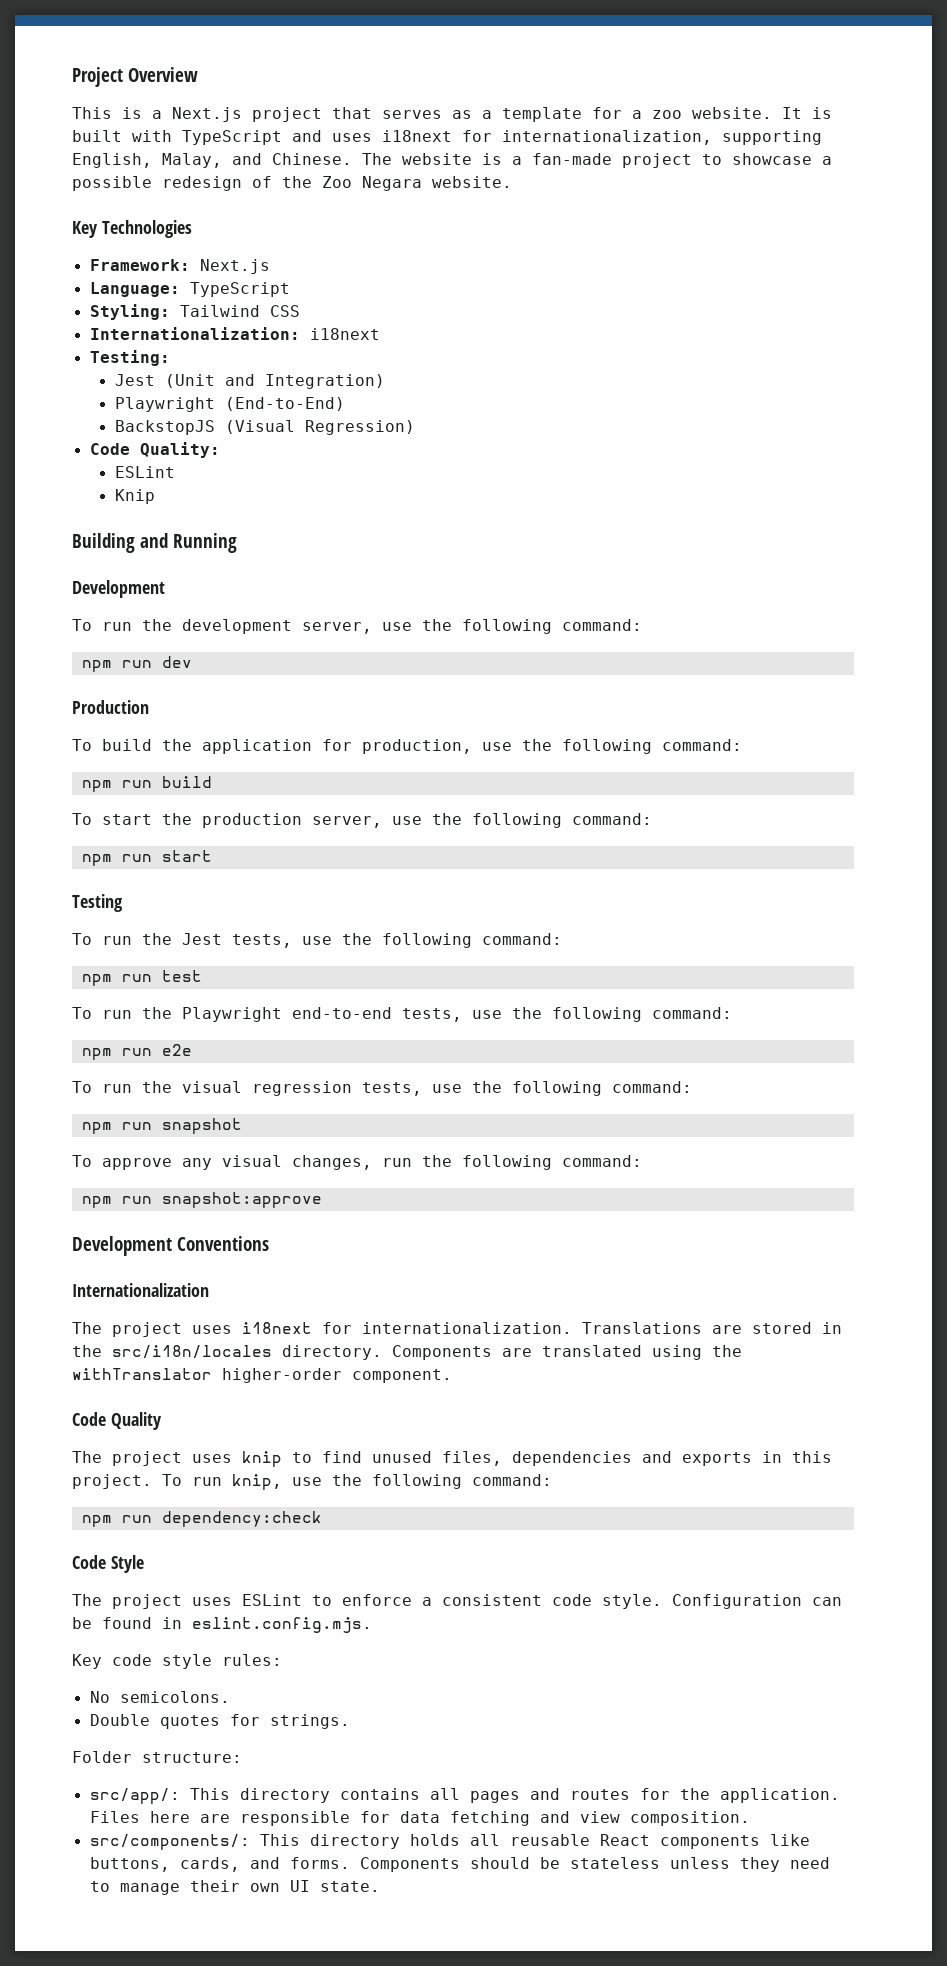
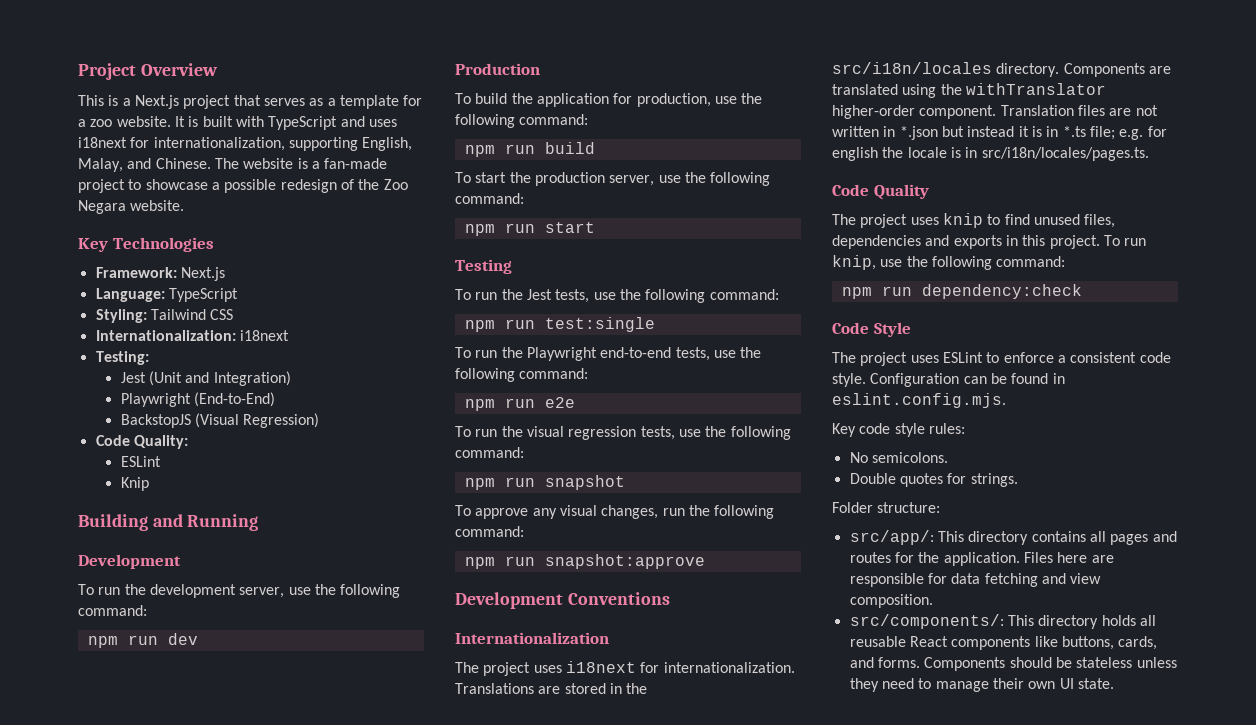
[161,970,202,982] test -> [544,317,655,332] test:single
(452, 1376) none -> [1000,105,1158,116] [832,126,1167,140] [832,147,1149,161] Translation files are not written in *.json but instead it is in *.ts file; e.g. for english the locale is in src/i18n/locales/pages.ts.

